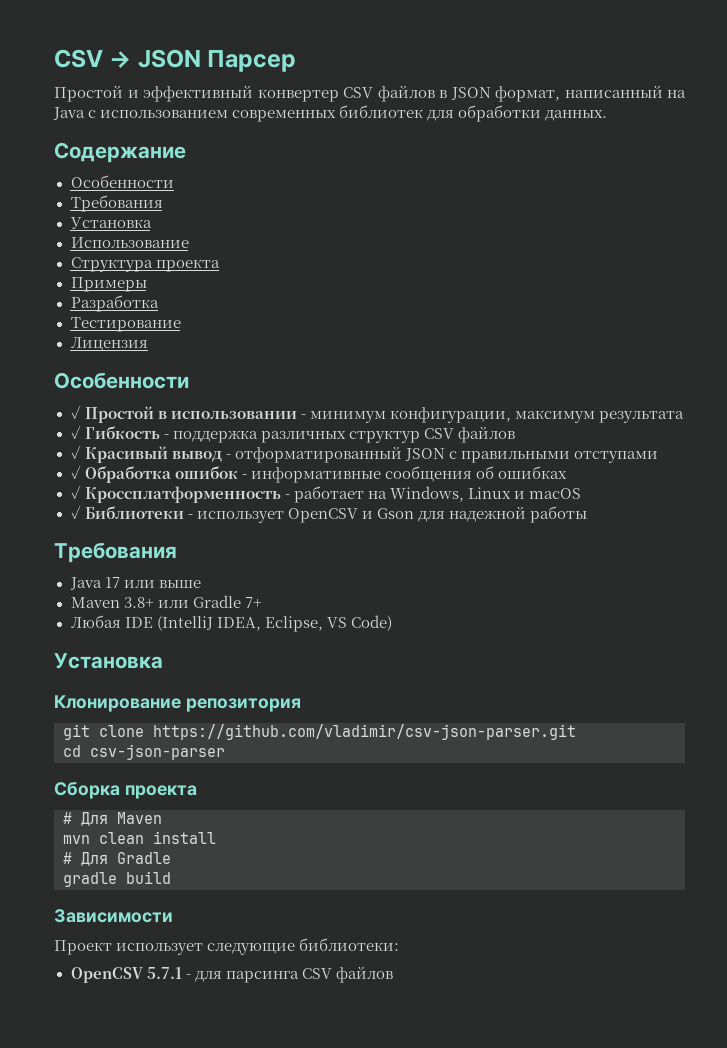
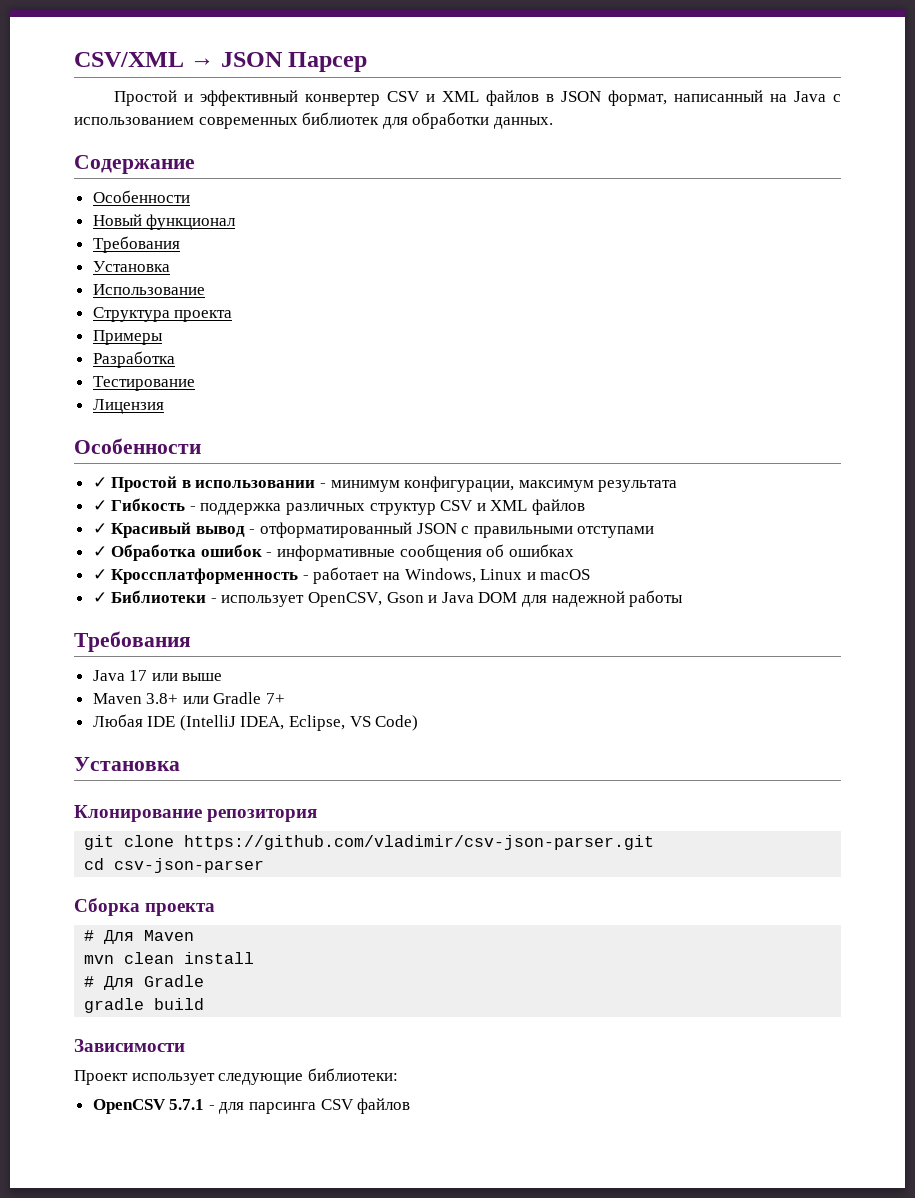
[54,49,103,68] CSV -> [74,52,184,67] CSV/XML
(373, 92) none -> [426,91,480,102] и XML
(174, 181) none -> [92,214,237,230] // Новый функционал
(454, 433) none -> [476,500,528,511] и XML
[287,508,414,523] OpenCSV и Gson -> [308,592,518,607] OpenCSV, Gson и Java DOM

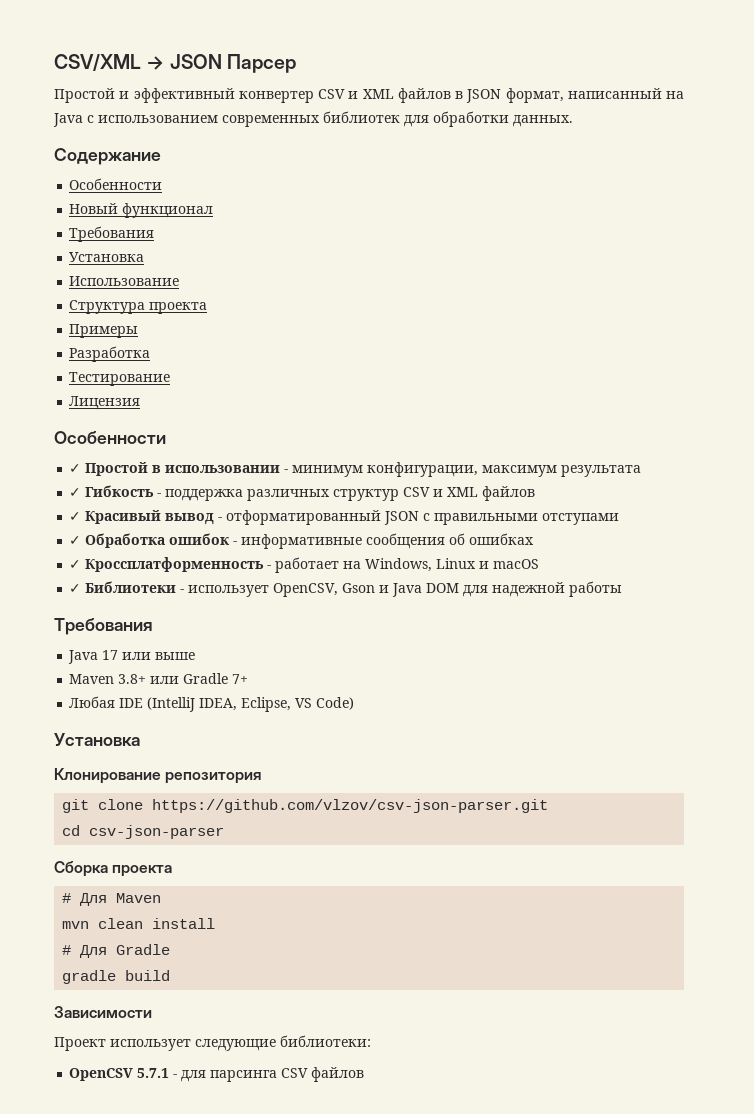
[184,835,655,850] https://github.com/vladimir/csv-json-parser.git -> [152,799,549,813] https://github.com/vlzov/csv-json-parser.git

